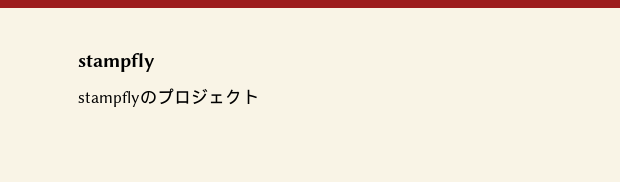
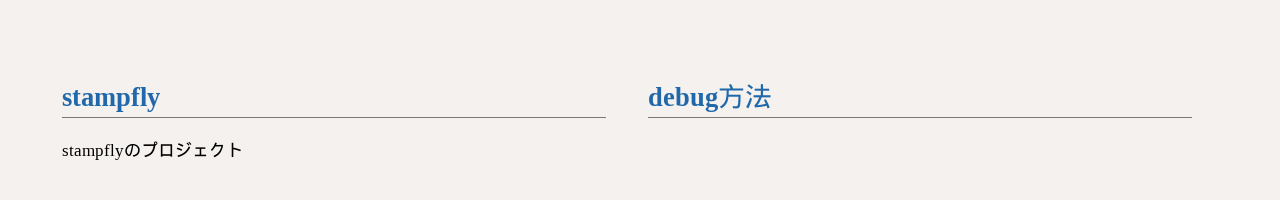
(259, 96) none -> [648,84,772,112] // debug方法

